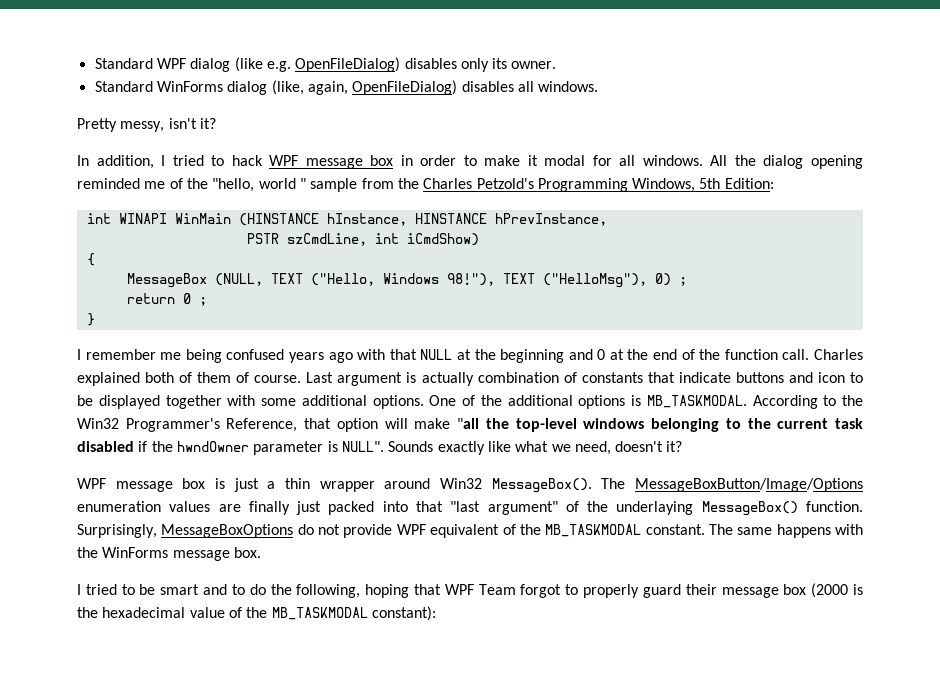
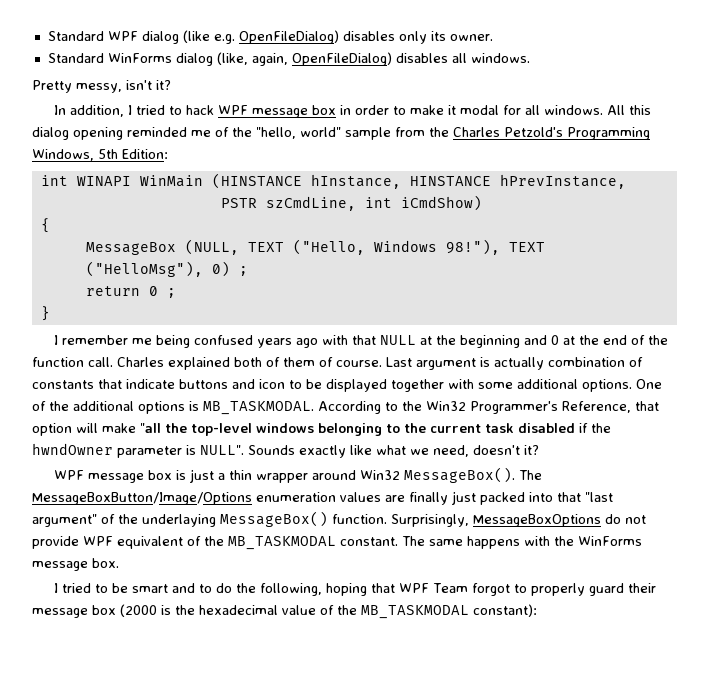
[734,155,756,166] the -> [629,105,652,115] this
[258,178,306,189] world " -> [300,127,341,137] world"

